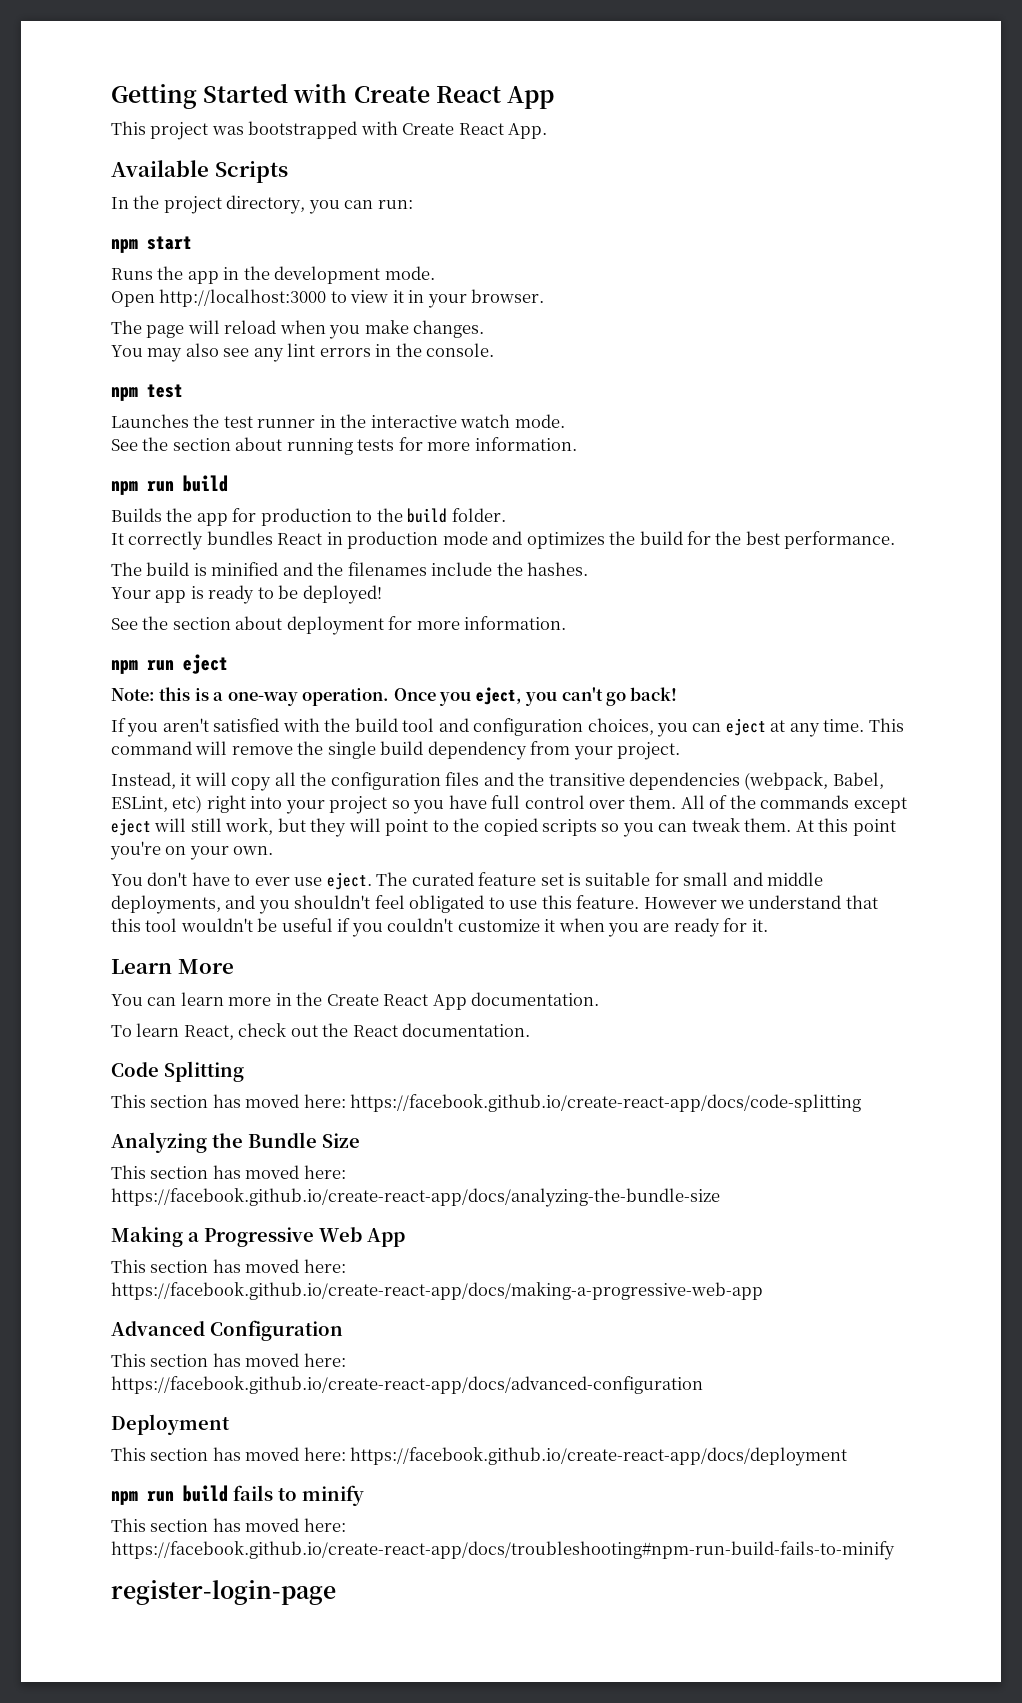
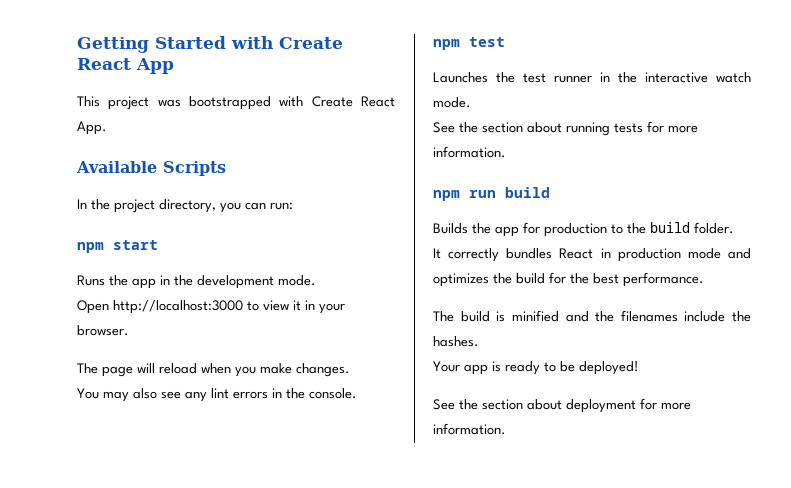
[111,654,228,674] [111,687,678,706] [111,718,904,737] [111,741,681,760] [111,772,884,791] [111,795,907,814] [111,818,896,837] [110,841,274,860] [111,872,824,890] [111,895,878,914] [111,918,768,937] [111,959,234,974] [111,992,600,1010] [111,1023,531,1040] [111,1061,244,1082] [111,1094,862,1112] [111,1132,360,1153] [111,1165,346,1179] [111,1188,720,1207] [111,1226,405,1247] [111,1259,346,1273] [111,1282,763,1300] [111,1320,343,1341] [111,1353,346,1367] [111,1376,703,1394] [111,1414,230,1435] [111,1447,848,1466] [111,1485,364,1506] [111,1518,346,1532] [111,1541,895,1560] [111,1580,336,1605] // npm run eject // Note: this is a one-way operation. Once you eject, you can't go back! // If you aren't satisfied with the build tool and configuration choices, you can eject at any time. This command will remove the single build dependency from your project. // Instead, it will copy all the configuration files and the transitive dependencies (webpack, Babel, ESLint, etc) right into your project so you have full control over them. All of the commands except eject will still work, but they will point to the copied scripts so you can tweak them. At this point you're on your own. // You don't have to ever use eject. The curated feature set is suitable for small and middle deployments, and you shouldn't feel obligated to use this feature. However we understand that this tool wouldn't be useful if you couldn't customize it when you are ready for it. // Learn More // You can learn more in the Create React App documentation. // To learn React, check out the React documentation. // Code Splitting // This section has moved here: https://facebook.github.io/create-react-app/docs/code-splitting // Analyzing the Bundle Size // This section has moved here: https://facebook.github.io/create-react-app/docs/analyzing-the-bundle-size // Making a Progressive Web App // This section has moved here: https://facebook.github.io/create-react-app/docs/making-a-progressive-web-app // Advanced Configuration // This section has moved here: https://facebook.github.io/create-react-app/docs/advanced-configuration // Deployment // This section has moved here: https://facebook.github.io/create-react-app/docs/deployment // npm run build fails to minify // This section has moved here: https://facebook.github.io/create-react-app/docs/troubleshooting#npm-run-build-fails-to-minify // register-login-page -> (506, 429) none

